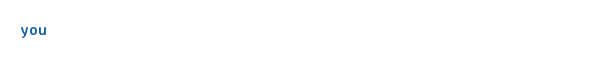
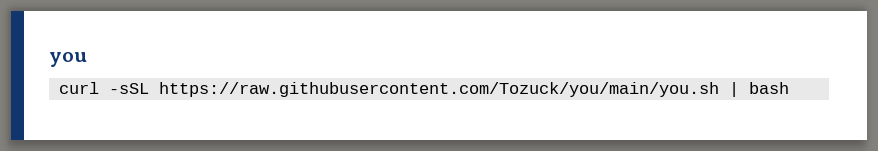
(47, 32) none -> [58,82,789,97] // curl -sSL https://raw.githubusercontent.com/Tozuck/you/main/you.sh | bash

